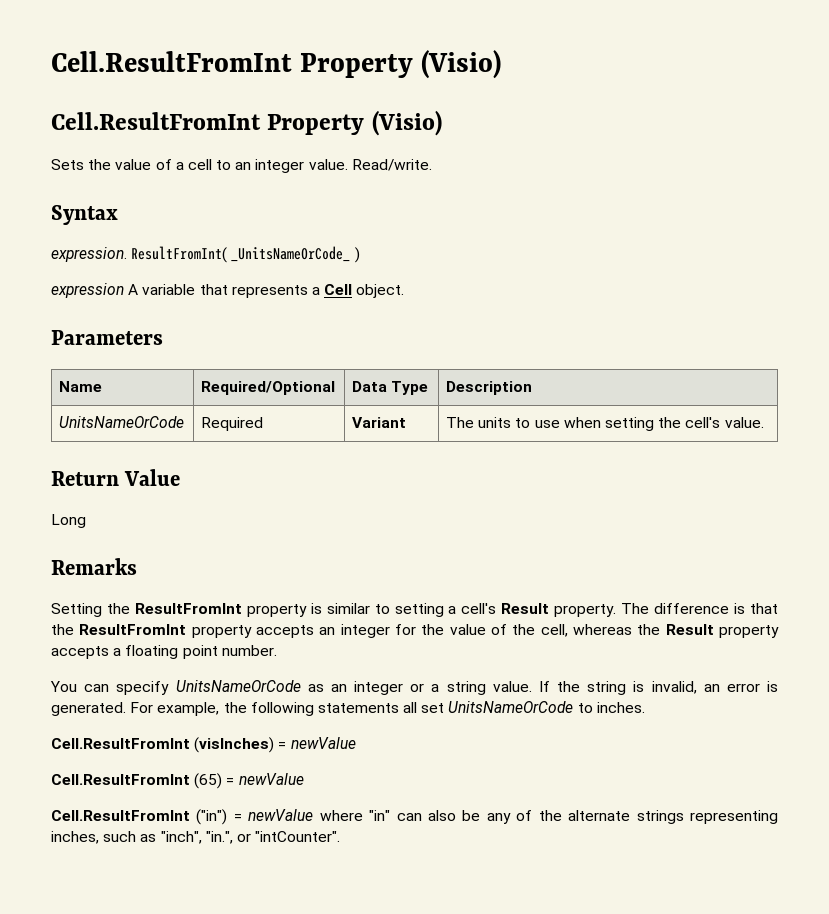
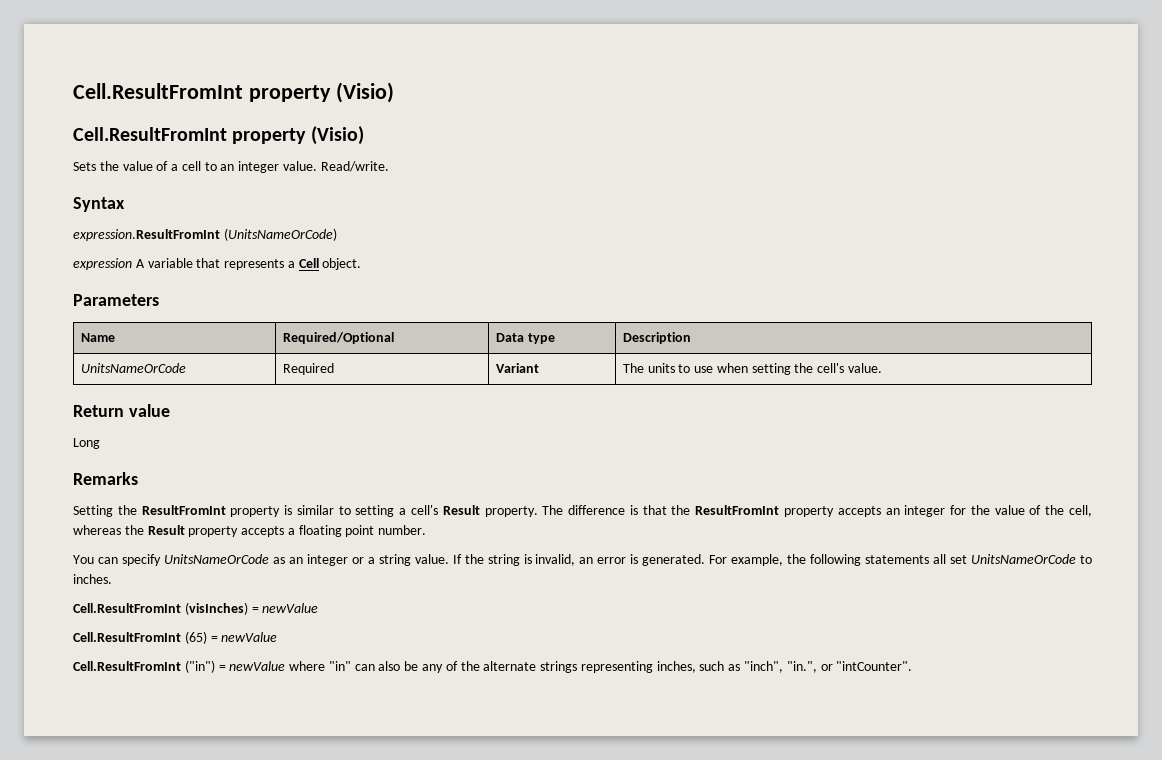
[51,51,414,78] Cell.ResultFromInt Property -> [73,83,331,102] Cell.ResultFromInt property
[267,114,365,135] Property -> [232,128,307,144] property
[51,246,360,263] expression. ResultFromInt( _UnitsNameOrCode_ ) -> [73,228,337,241] expression.ResultFromInt (UnitsNameOrCode)
[391,381,429,395] Type -> [527,333,555,344] type
[124,469,181,486] Value -> [128,404,170,417] value

